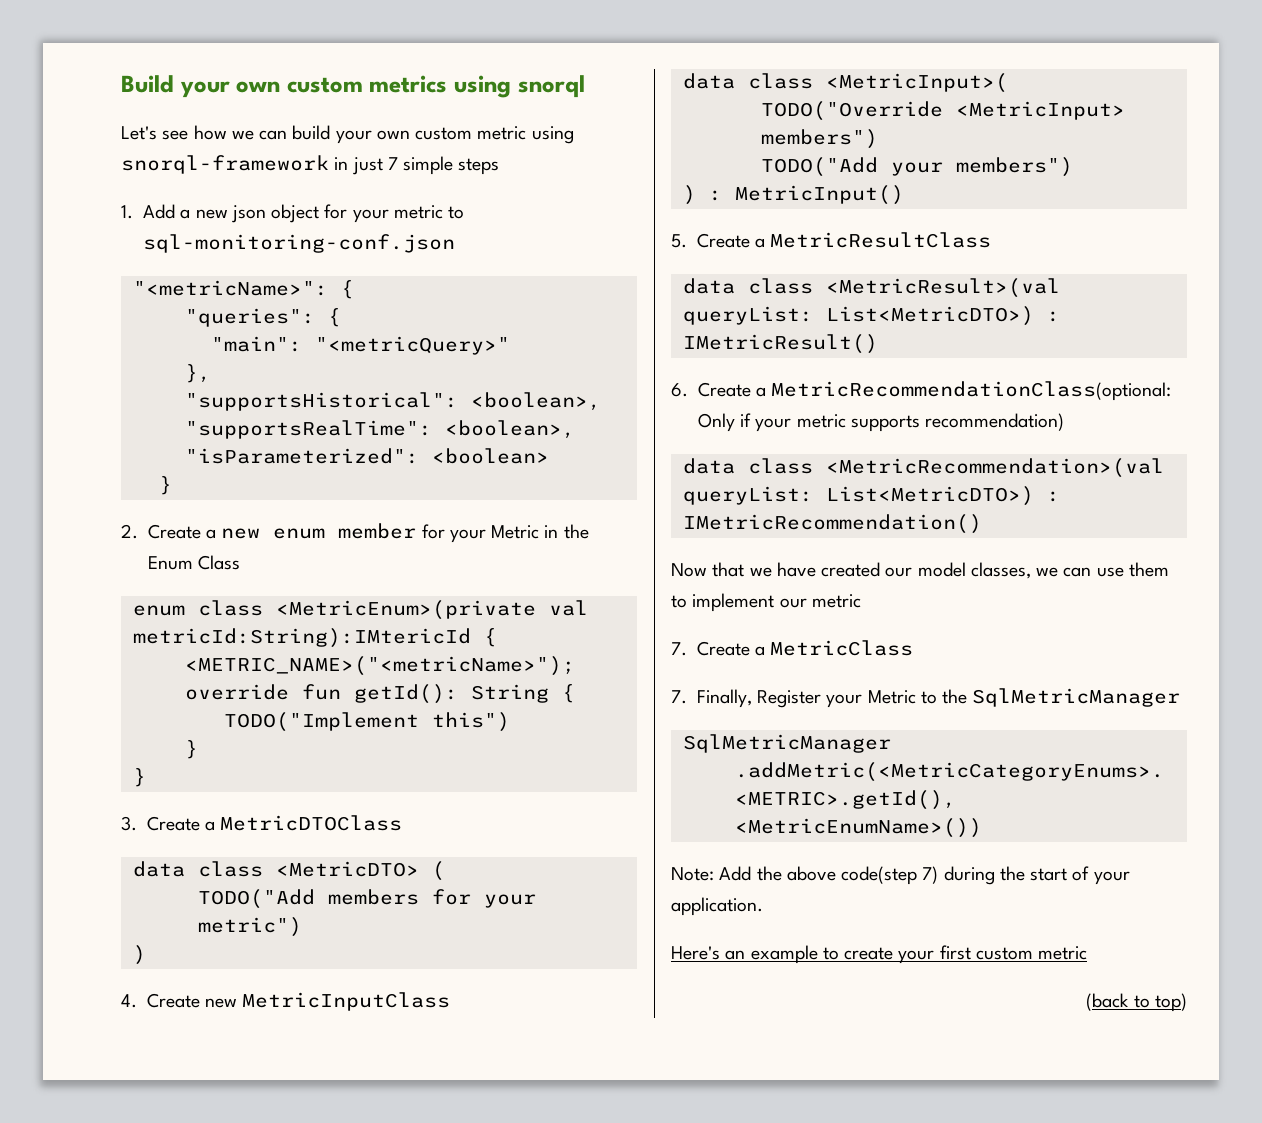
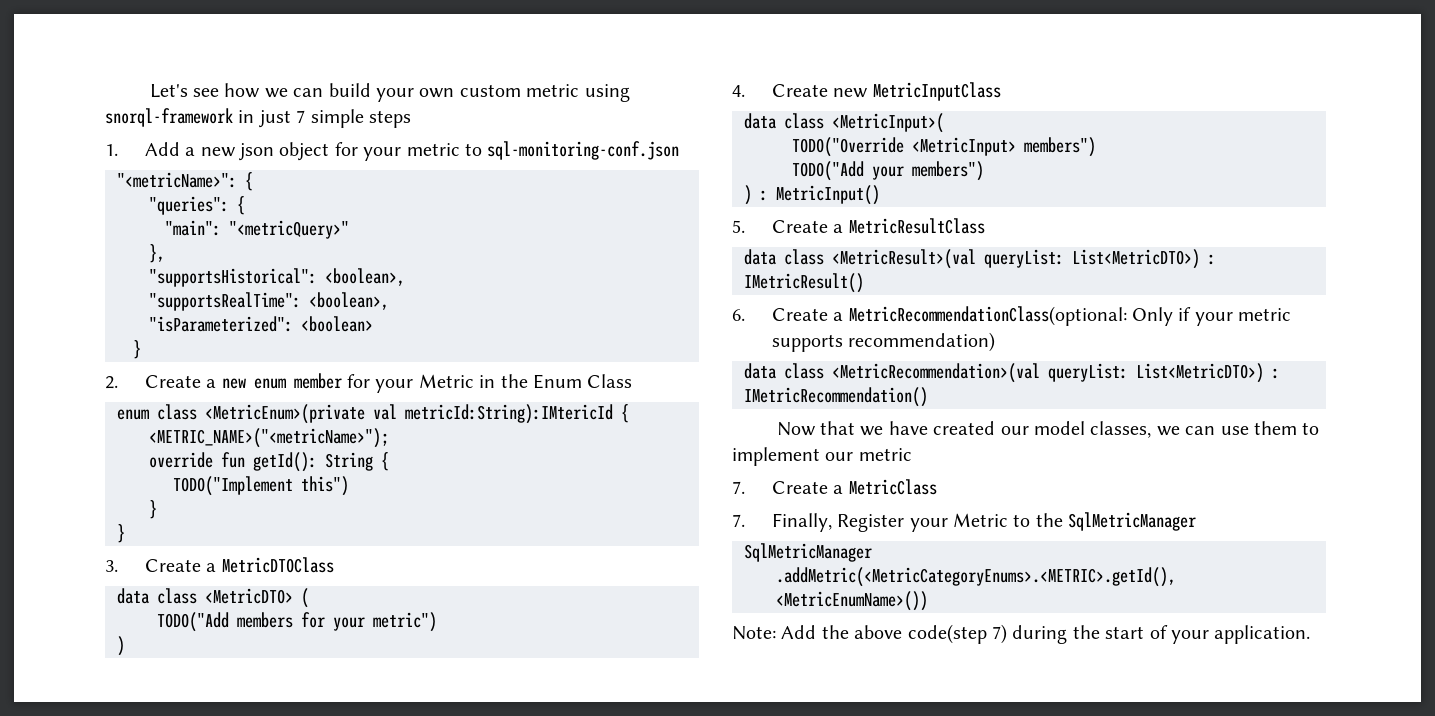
[121,75,585,98] Build your own custom metrics using snorql // -> (149, 91) none
[671,945,1088,964] [1086,993,1187,1012] // Here's an example to create your first custom metric // (back to top) -> (1311, 634) none

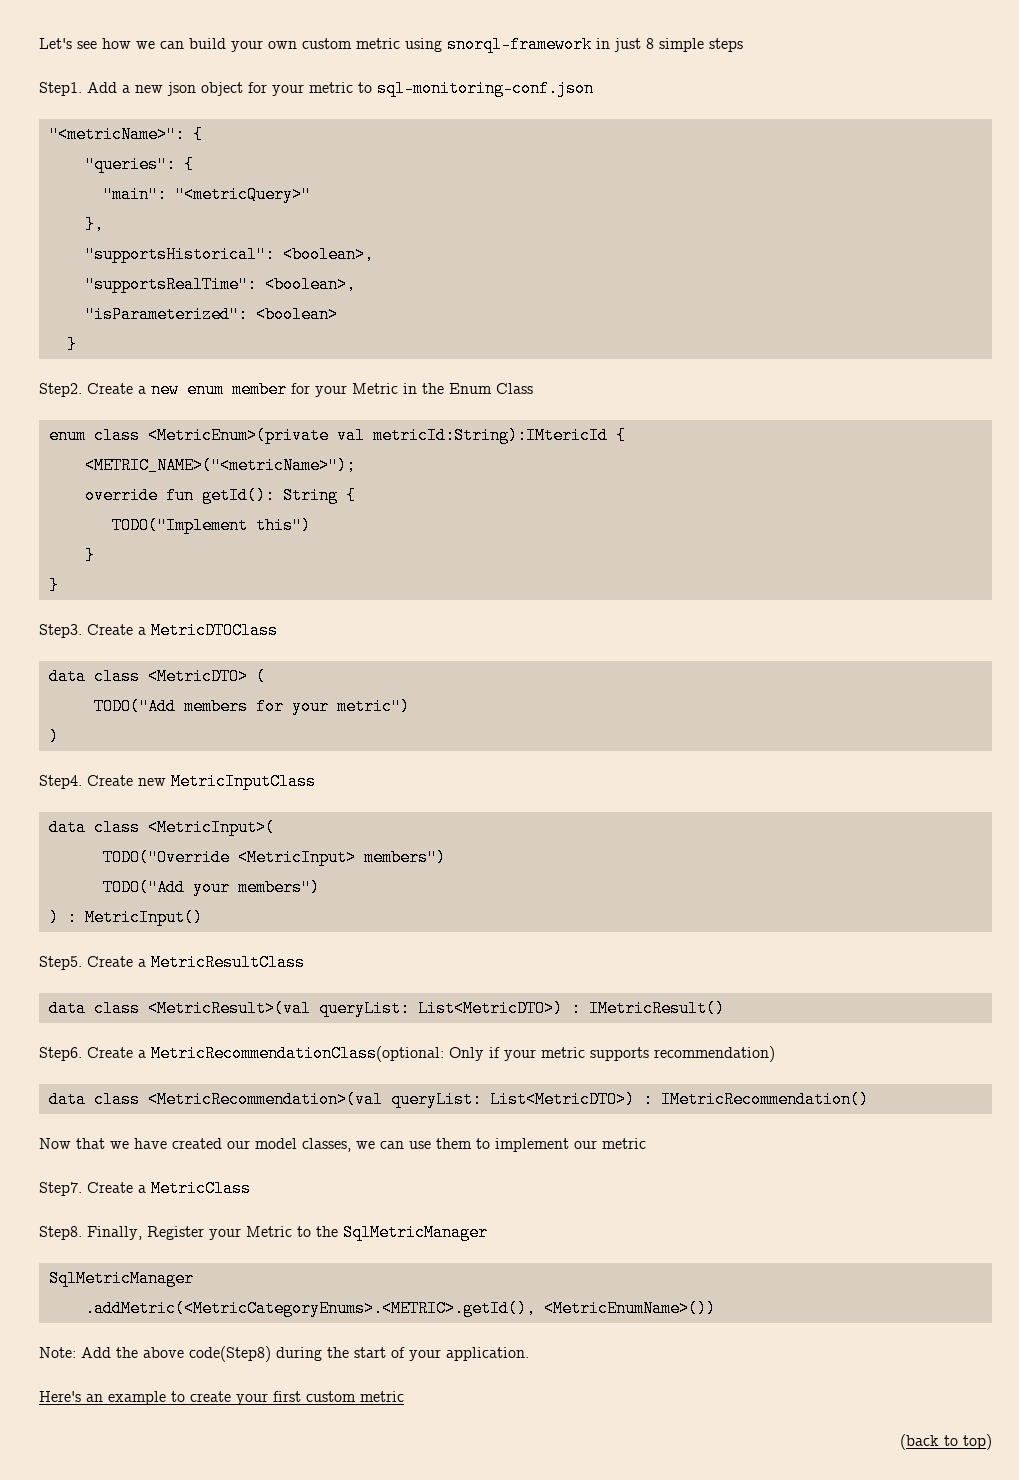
[296,110,306,123] 7 -> [646,38,654,49] 8
[105,144,118,156] 1. -> [39,82,82,96] Step1.
[105,376,118,389] 2. -> [39,383,82,397] Step2.
[105,560,118,572] 3. -> [39,624,82,638] Step3.
[732,85,745,97] 4. -> [39,775,82,789] Step4.
[732,220,745,233] 5. -> [39,956,82,970] Step5.
[732,309,745,321] 6. -> [39,1047,82,1061] Step6.
[732,481,745,494] 7. -> [39,1182,82,1196] Step7.
[732,514,745,527] 7. -> [39,1226,82,1240] Step8.
[907,624,1007,644] code(step 7) -> [189,1346,271,1362] code(Step8)
(1311, 634) none -> [39,1391,404,1405] [900,1434,992,1450] // Here's an example to create your first custom metric // (back to top)

